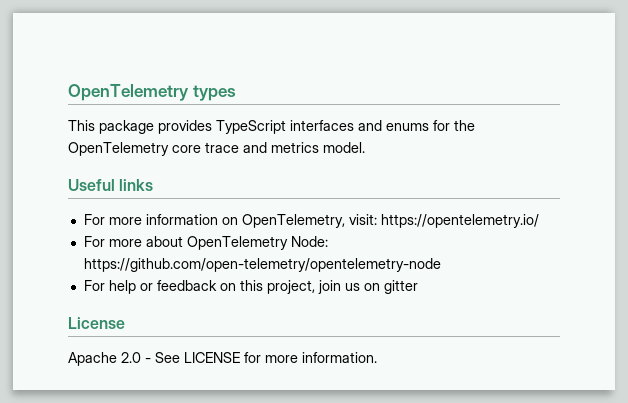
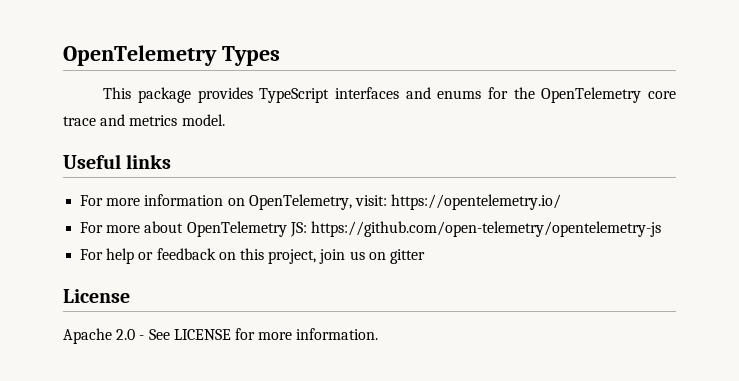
[68,84,236,101] OpenTelemetry types -> [63,45,280,66] OpenTelemetry Types
[290,236,328,247] [83,258,441,272] Node: https://github.com/open-telemetry/opentelemetry-node -> [289,221,661,237] JS: https://github.com/open-telemetry/opentelemetry-js

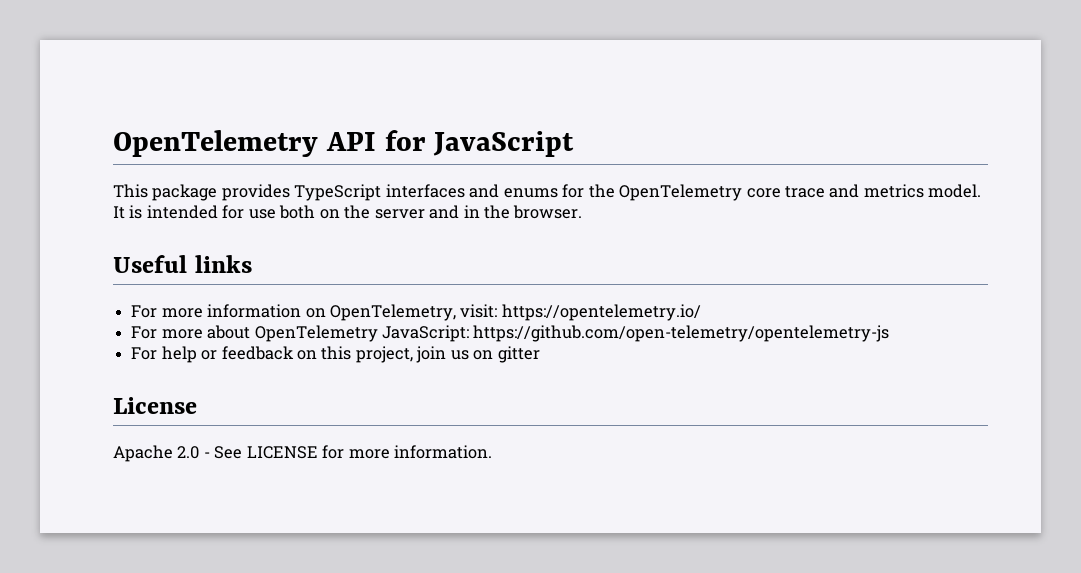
[63,45,280,66] OpenTelemetry Types -> [113,130,575,157] OpenTelemetry API for JavaScript
(225, 120) none -> [113,205,583,219] It is intended for use both on the server and in the browser.
[289,222,307,237] JS: -> [381,325,469,342] JavaScript:

